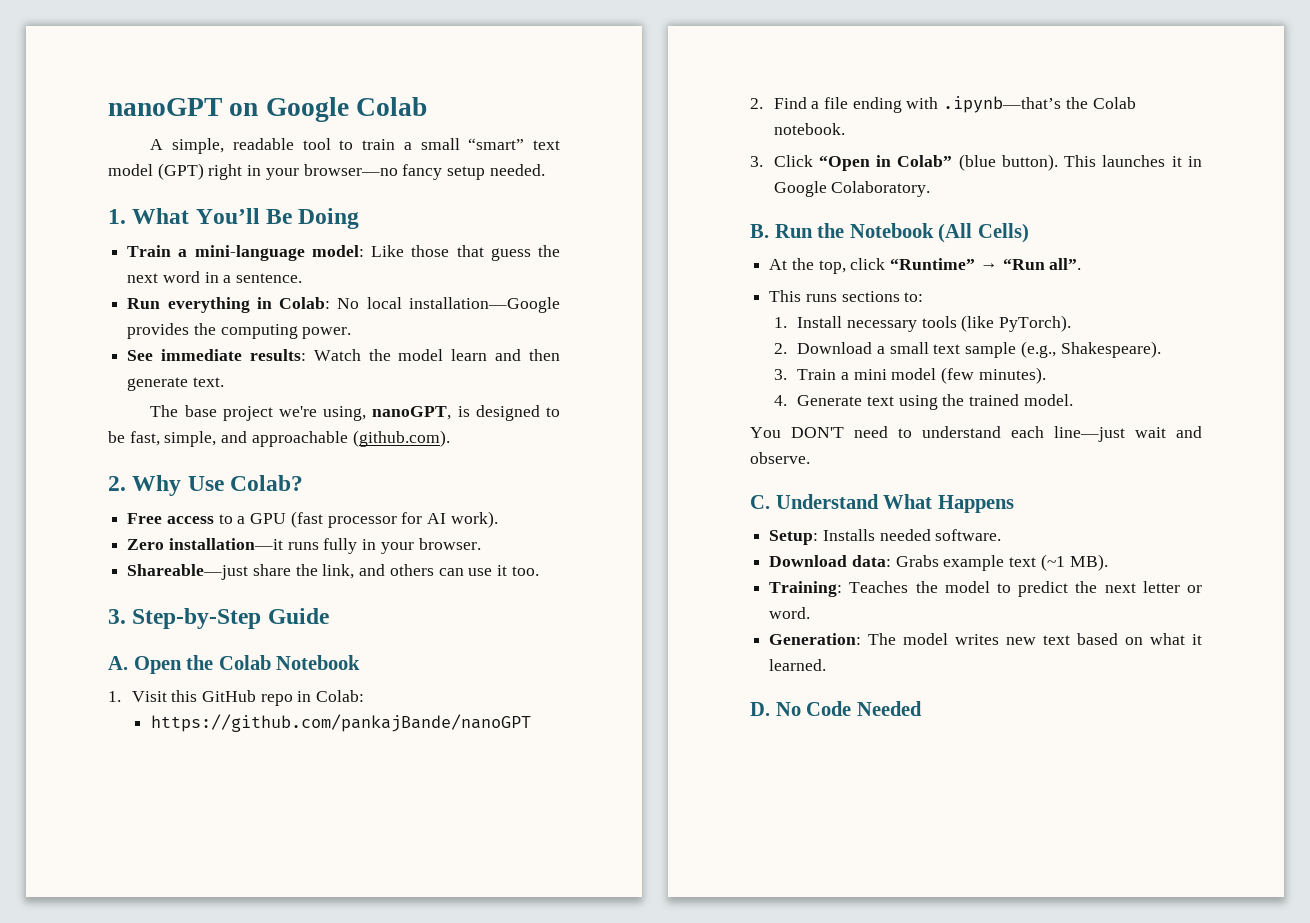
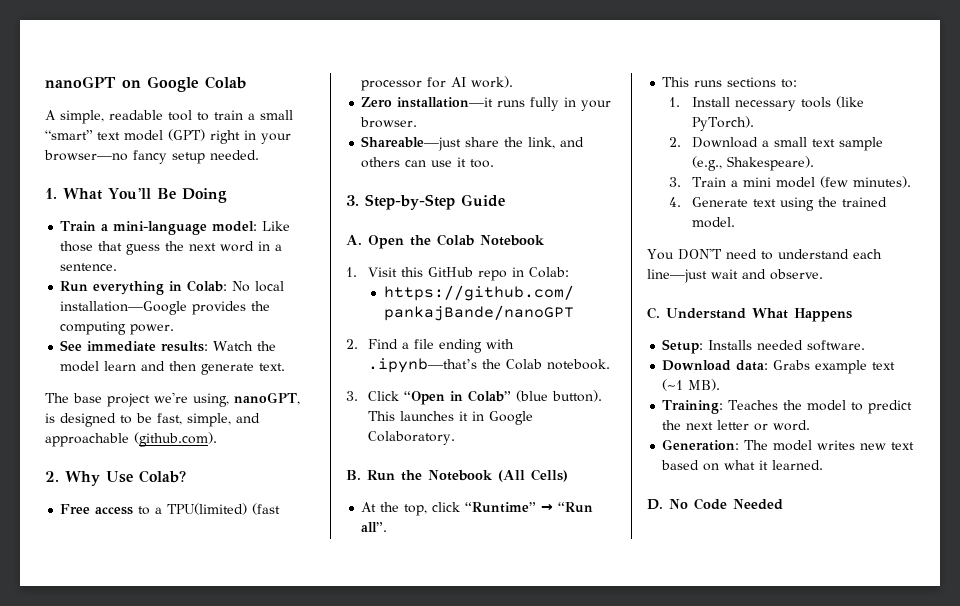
[250,513,287,524] GPU -> [167,503,248,515] TPU(limited)

